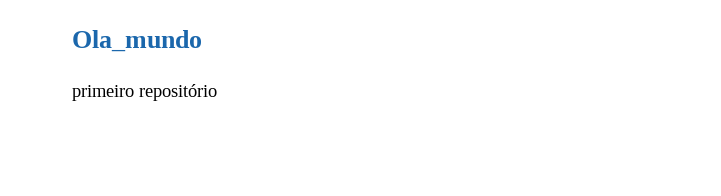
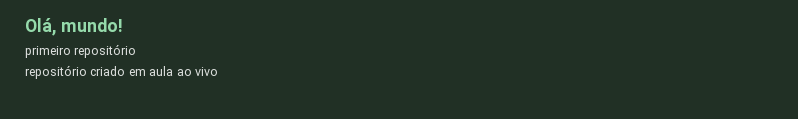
[72,30,202,52] Ola_mundo -> [25,18,123,36] Olá, mundo!
(217, 92) none -> [25,65,218,79] // repositório criado em aula ao vivo

